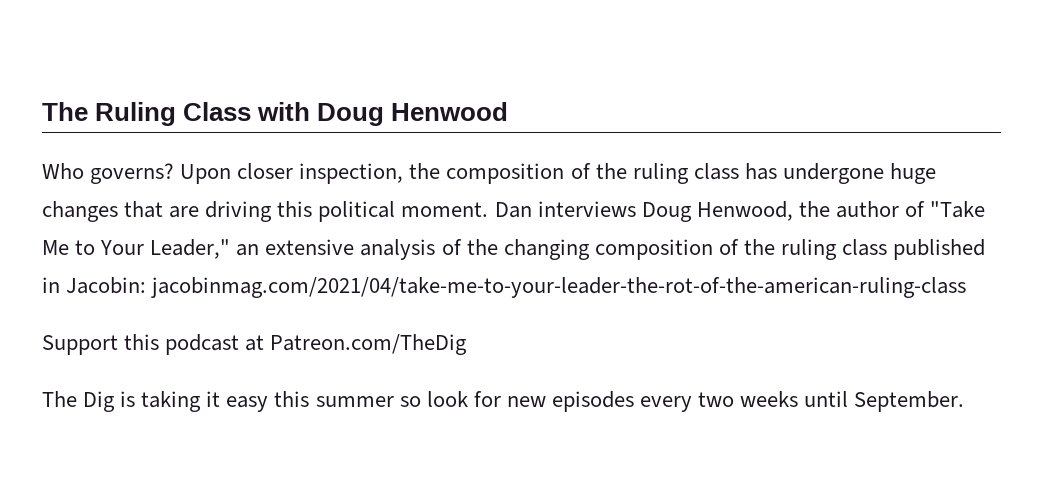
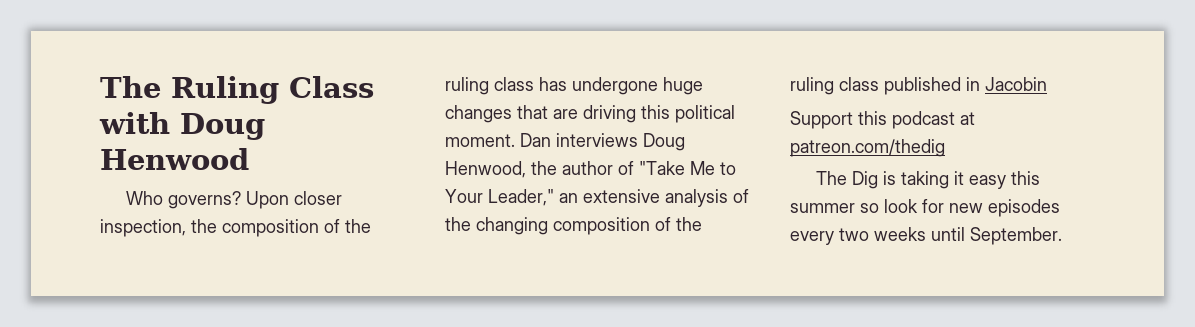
[66,277,967,298] Jacobin: jacobinmag.com/2021/04/take-me-to-your-leader-the-rot-of-the-american-ruling-class -> [985,77,1047,91] Jacobin
[270,334,468,355] Patreon.com/TheDig -> [790,139,945,157] patreon.com/thedig

